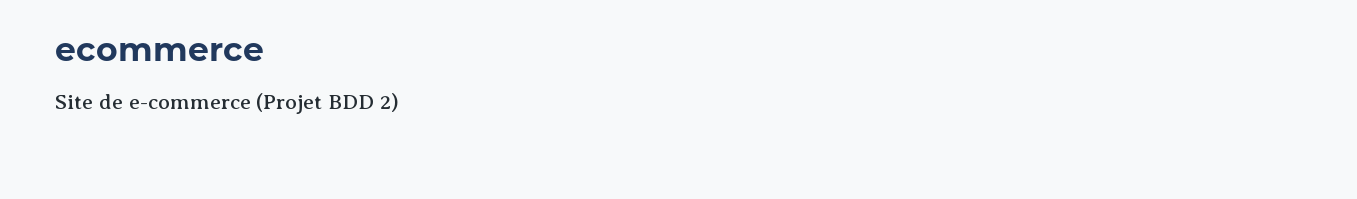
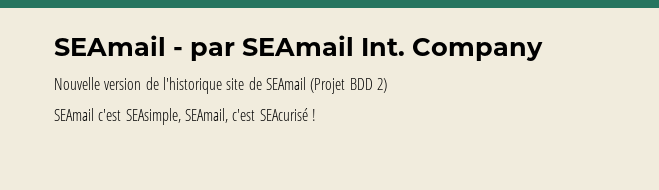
[55,43,264,61] [55,93,400,114] ecommerce // Site de e-commerce (Projet BDD 2) -> [54,35,543,61] [54,77,387,94] [54,108,316,125] SEAmail - par SEAmail Int. Company // Nouvelle version de l'historique site de SEAmail (Projet BDD 2) // SEAmail c'est SEAsimple, SEAmail, c'est SEAcurisé !

